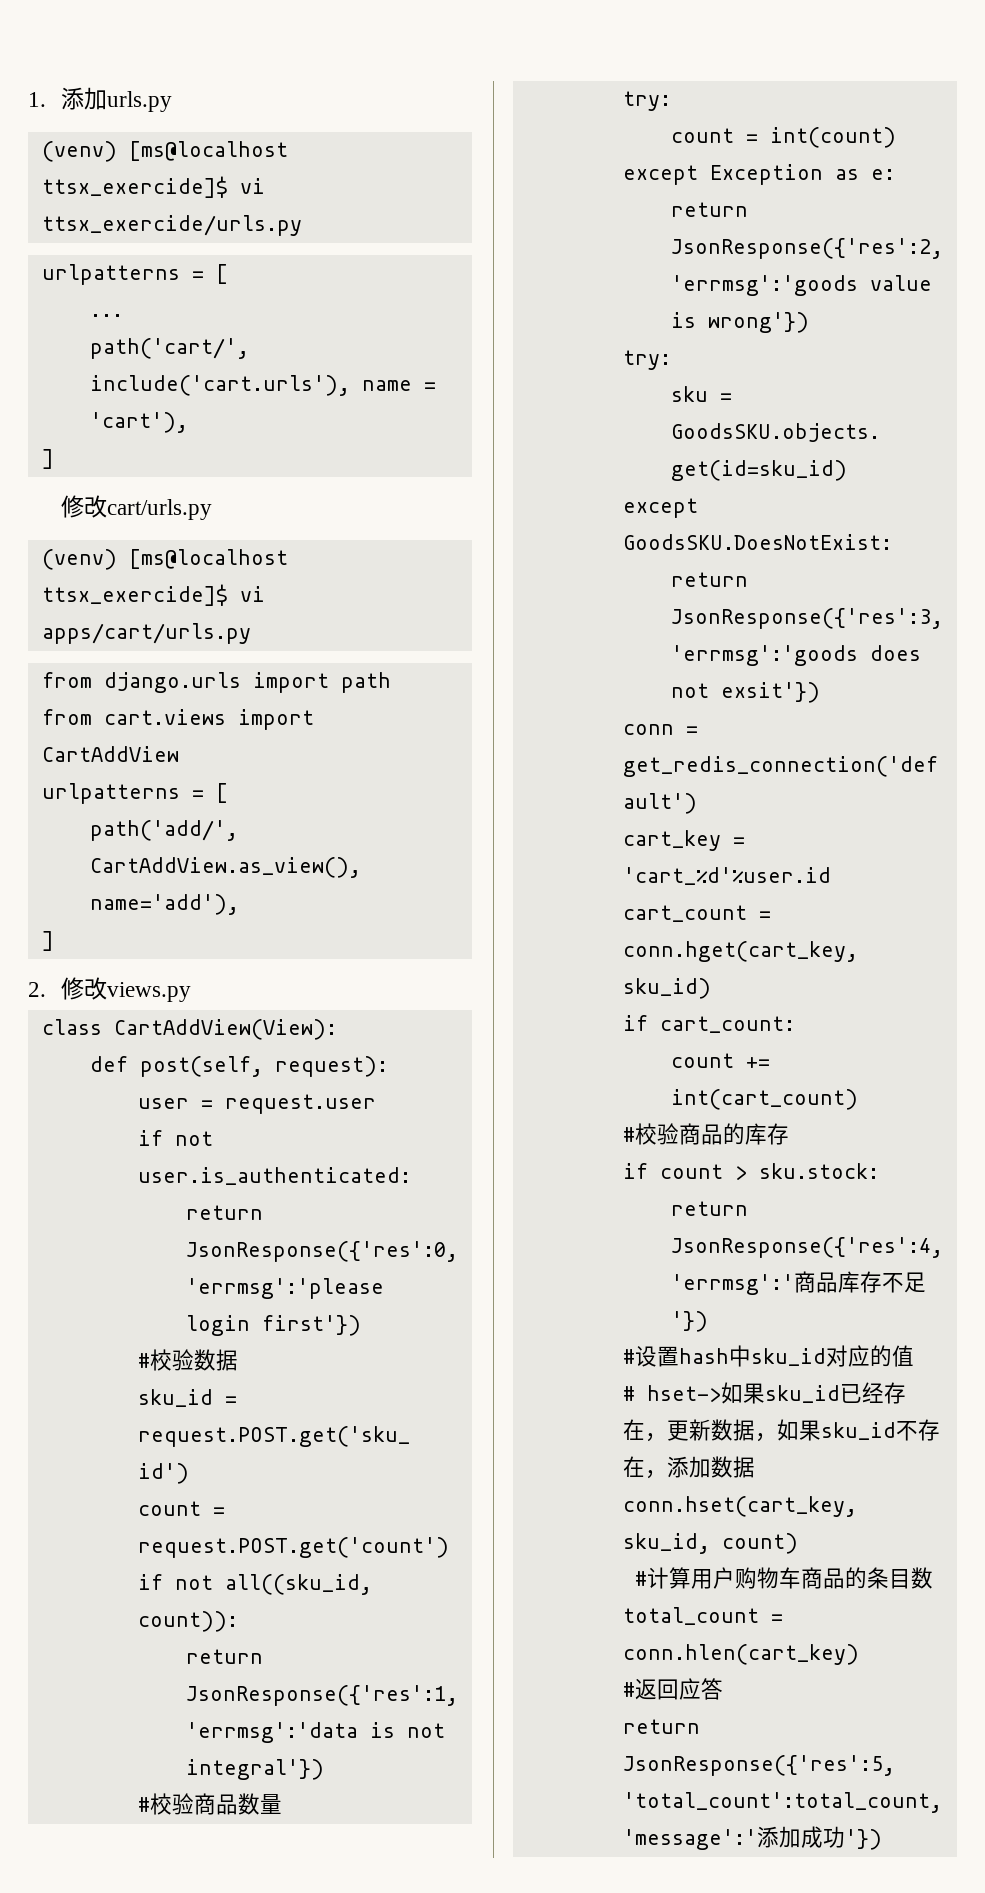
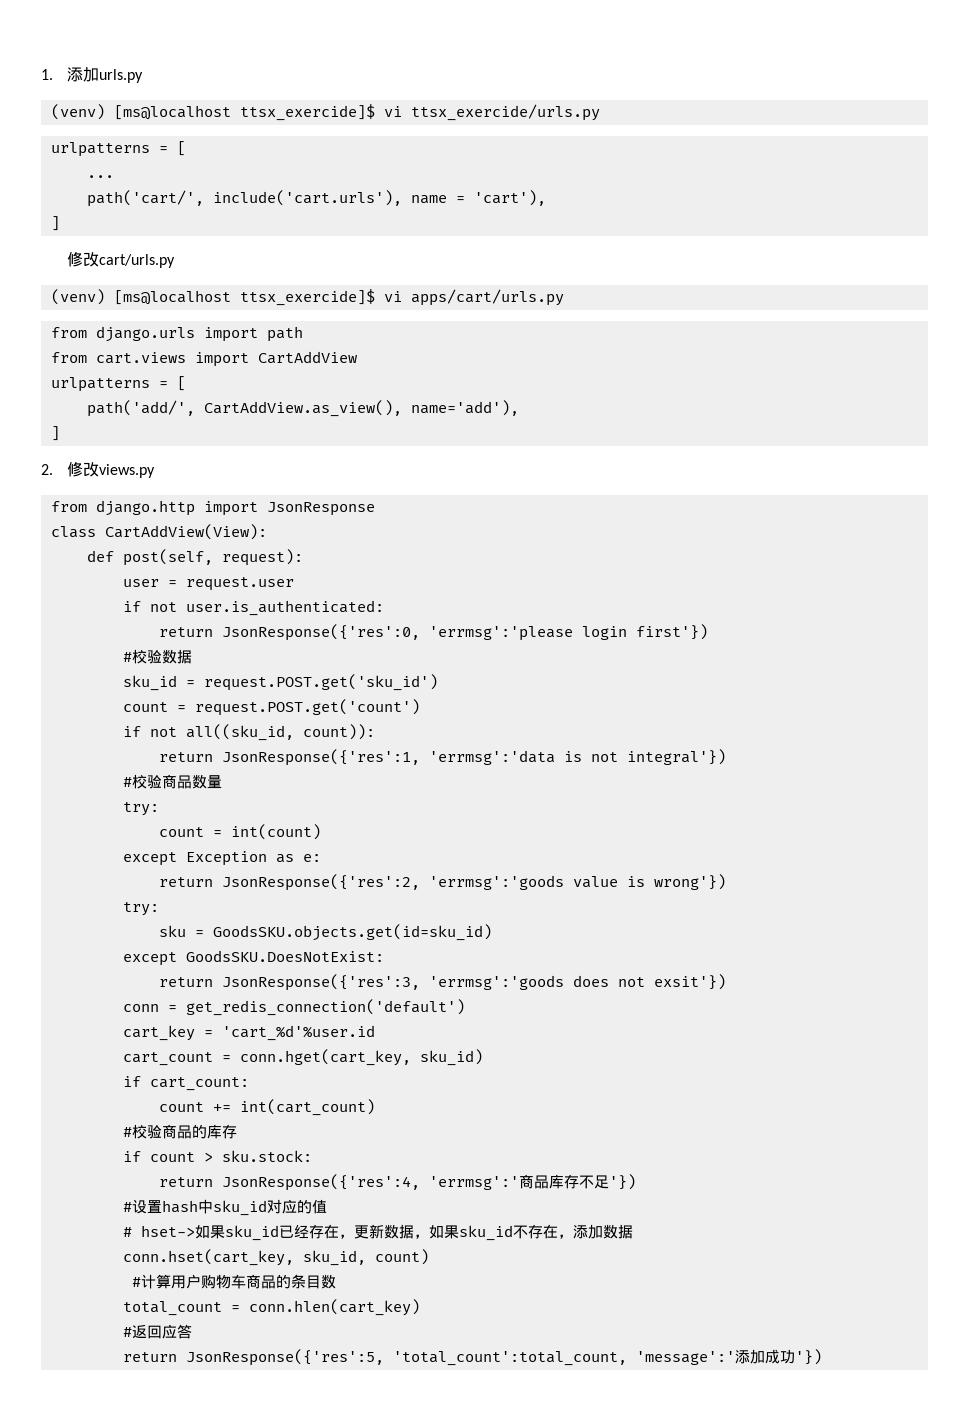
(192, 992) none -> [50,500,375,516] // from django.http import JsonResponse

